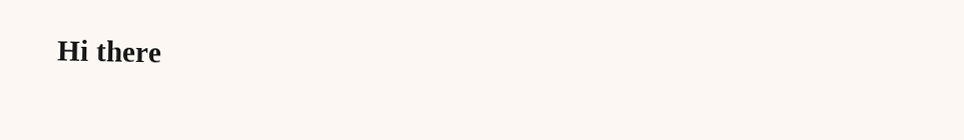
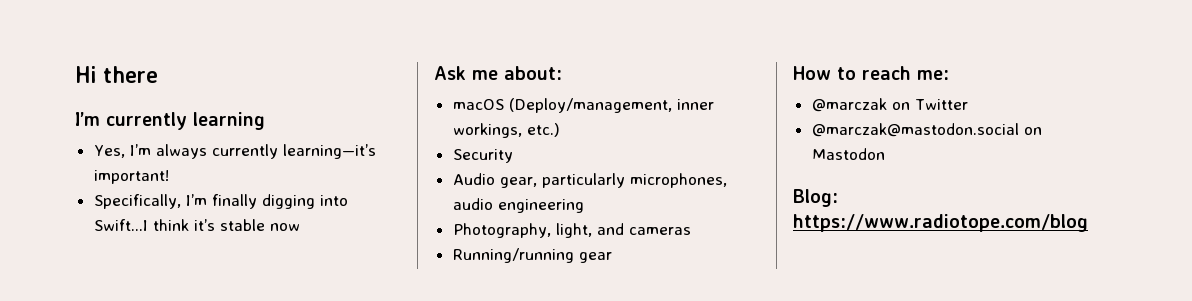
(162, 51) none -> [75,112,265,130] [93,144,376,159] [93,170,169,184] [93,194,348,209] [93,219,300,231] [434,66,562,80] [452,98,714,113] [452,123,560,138] [452,149,513,163] [452,173,727,188] [452,198,584,213] [452,223,691,238] [452,248,612,263] [793,66,949,80] [811,98,968,112] [811,123,1042,137] [811,148,885,160] [793,189,838,207] [793,214,1088,232] // I’m currently learning // Yes, I’m always currently learning—it’s important! // Specifically, I’m finally digging into Swift...I think it’s stable now // Ask me about: // macOS (Deploy/management, inner workings, etc.) // Security // Audio gear, particularly microphones, audio engineering // Photography, light, and cameras // Running/running gear // How to reach me: // @marczak on Twitter // @marczak@mastodon.social on Mastodon // Blog: https://www.radiotope.com/blog

